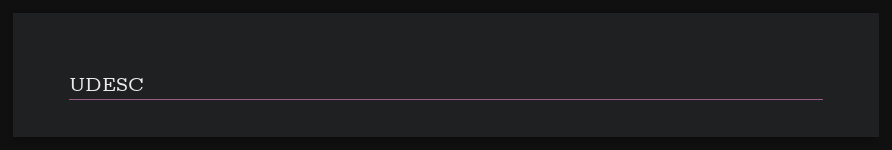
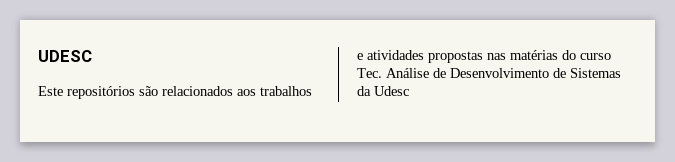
(144, 84) none -> [38,86,312,99] [357,50,611,63] [357,68,621,78] [357,86,409,96] // Este repositórios são relacionados aos trabalhos e atividades propostas nas matérias do curso Tec. Análise de Desenvolvimento de Sistemas da Udesc

